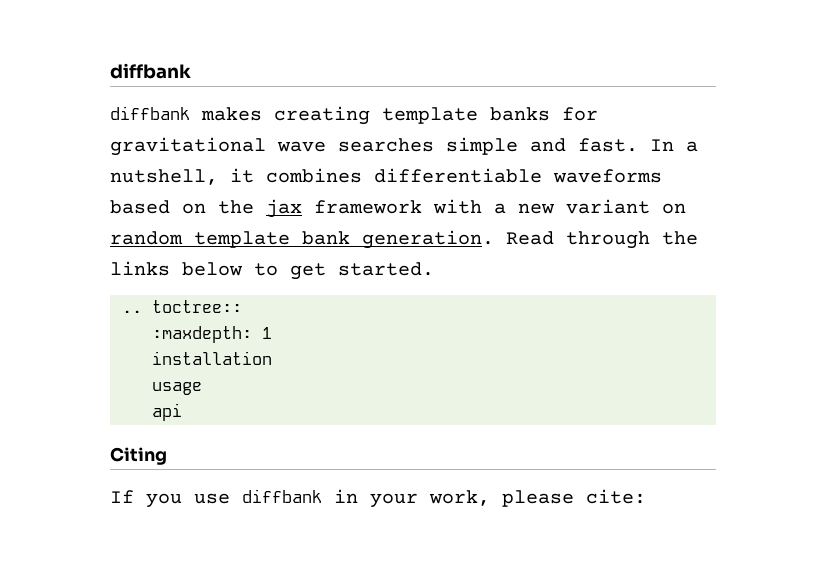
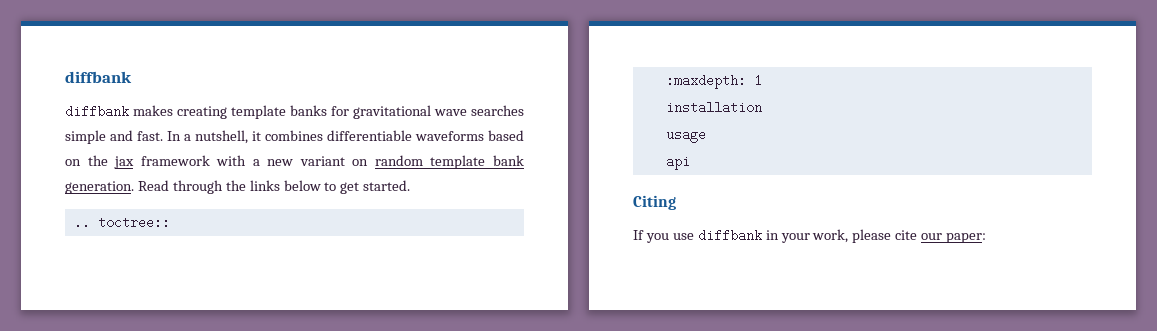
[586,489,646,504] cite: -> [895,230,987,243] cite our paper:

